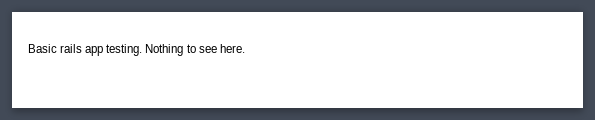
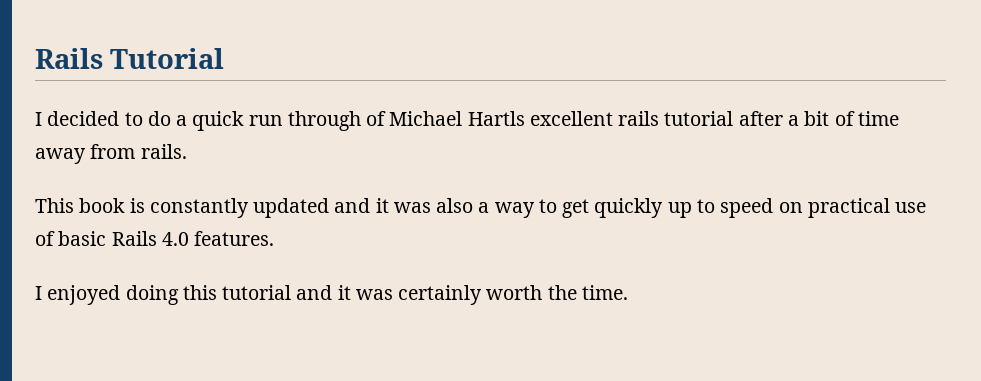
[28,44,245,56] Basic rails app testing. Nothing to see here. -> [35,48,225,69] [35,111,899,131] [35,144,187,164] [35,198,927,218] [35,231,275,246] [35,285,628,305] Rails Tutorial // I decided to do a quick run through of Michael Hartls excellent rails tutorial after a bit of time away from rails. // This book is constantly updated and it was also a way to get quickly up to speed on practical use of basic Rails 4.0 features. // I enjoyed doing this tutorial and it was certainly worth the time.

